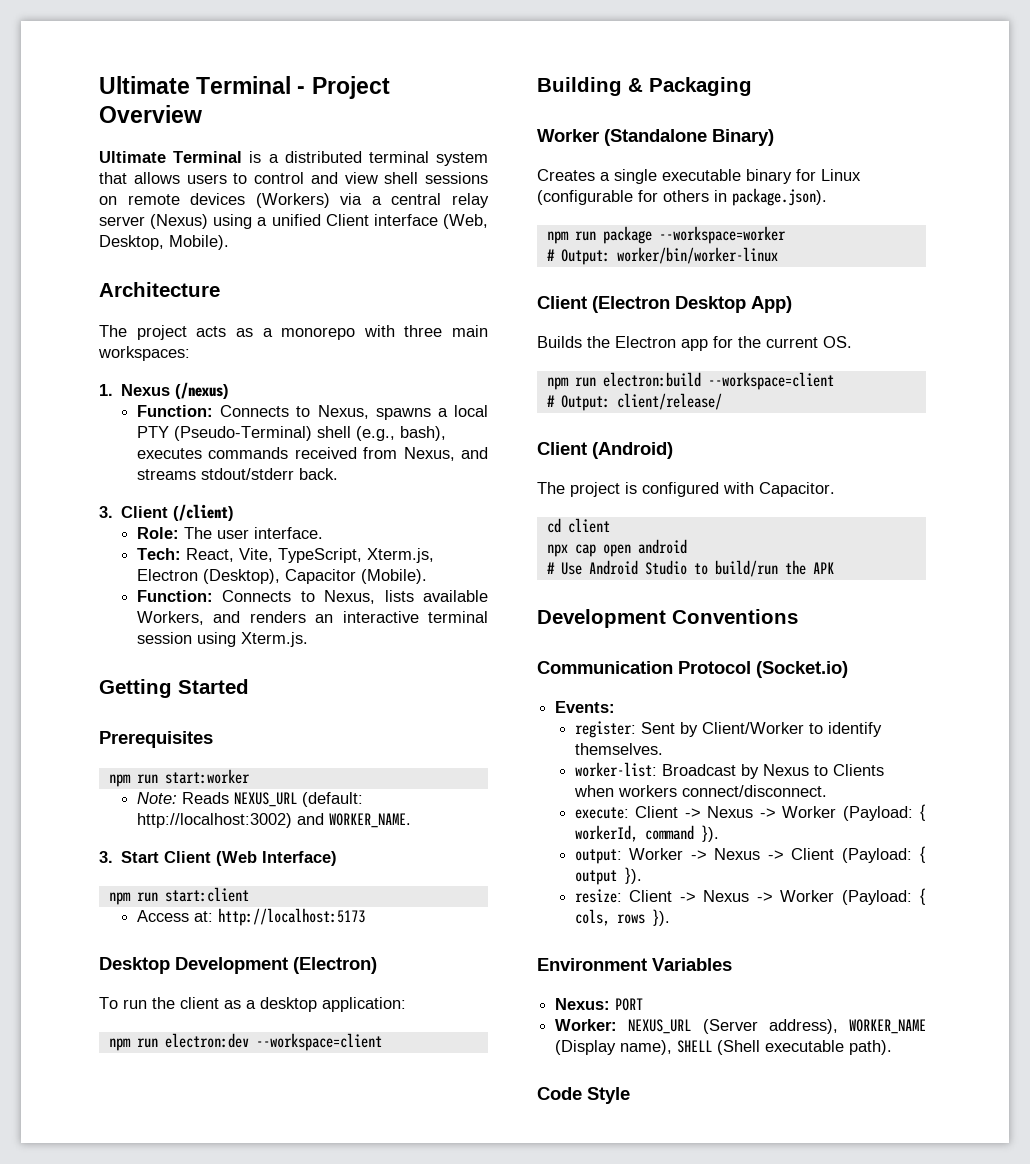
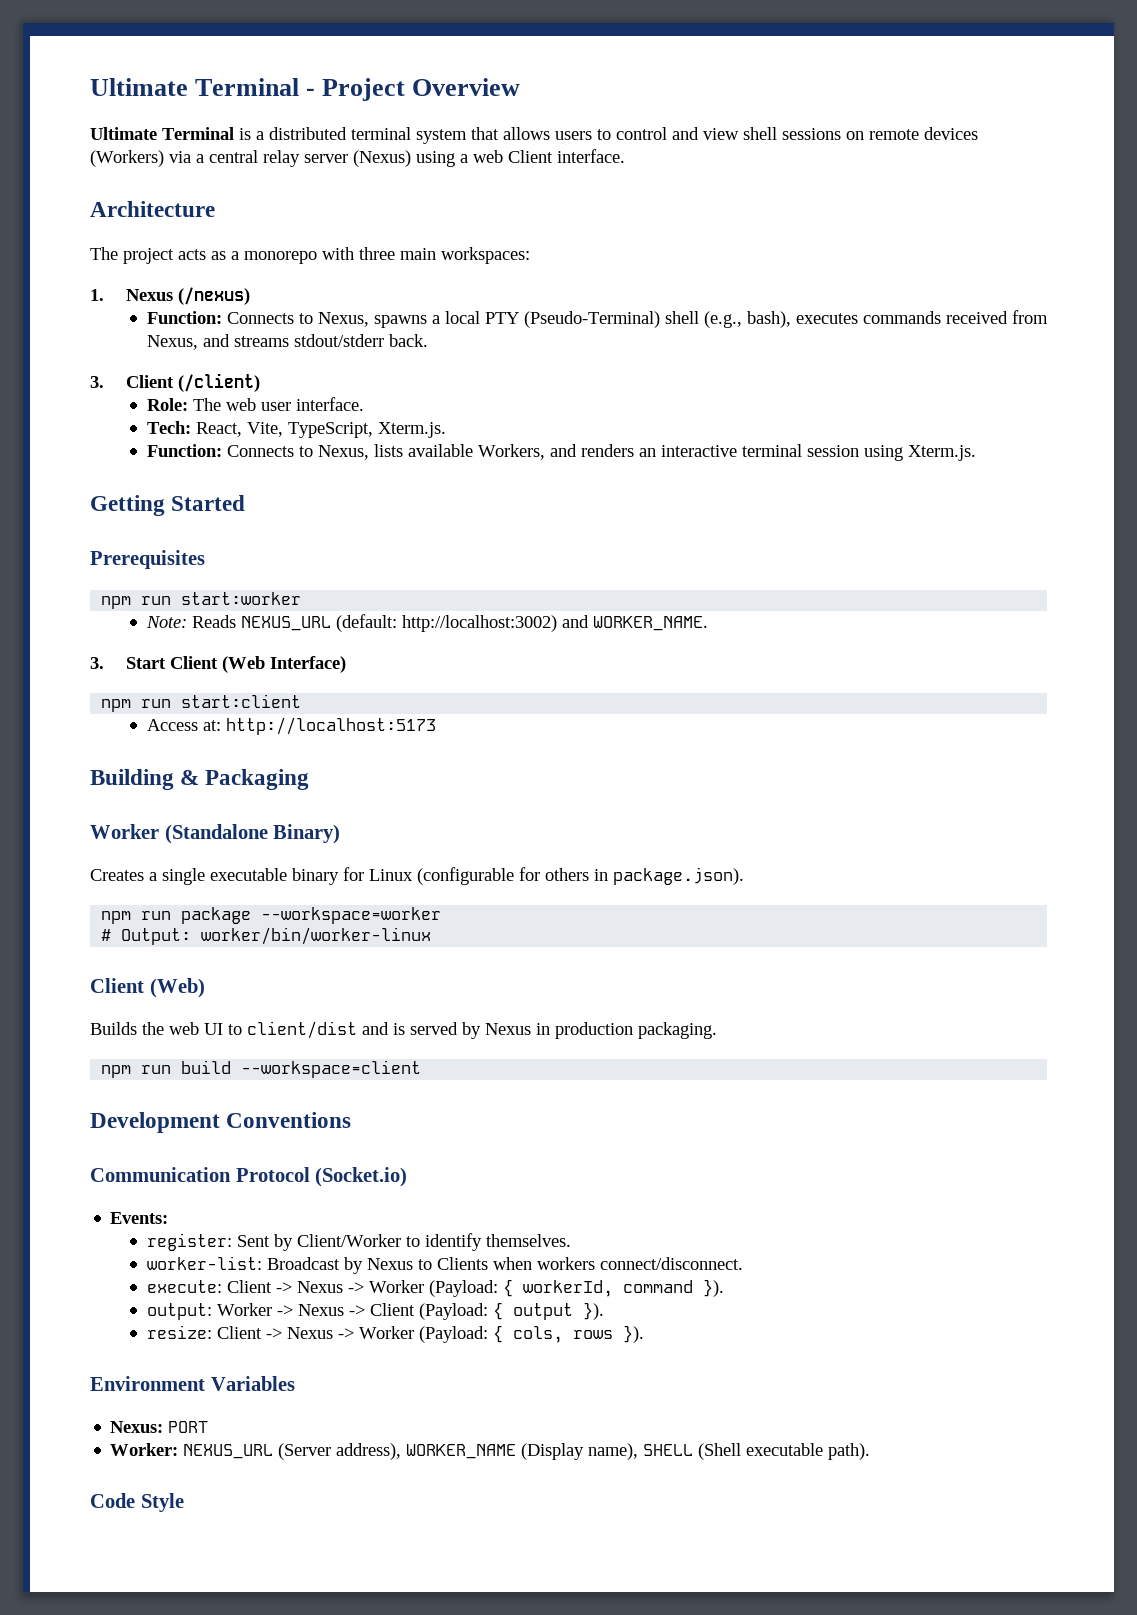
[271,214,488,229] [99,235,229,250] unified Client interface (Web, Desktop, Mobile). -> [473,149,625,163] web Client interface.
(212, 533) none -> [225,398,256,411] web
[366,548,434,563] [136,569,427,584] Xterm.js, Electron (Desktop), Capacitor (Mobile). -> [377,422,446,438] Xterm.js.
[99,957,377,974] [99,997,406,1012] [108,1033,382,1051] // Desktop Development (Electron) // To run the client as a desktop application: // npm run electron:dev --workspace=client -> (436, 726) none
[592,296,792,313] (Electron Desktop App) -> [149,978,205,998] (Web)
[615,336,852,351] [546,372,834,390] [546,393,722,411] [537,442,673,459] [537,482,835,497] [546,518,610,533] [546,539,687,557] [546,560,834,577] Electron app for the current OS. // npm run electron:build --workspace=client // # Output: client/release/ // Client (Android) // The project is configured with Capacitor. // cd client // npx cap open android // # Use Android Studio to build/run the APK -> [169,1021,717,1039] [101,1060,422,1078] web UI to client/dist and is served by Nexus in production packaging. // npm run build --workspace=client

